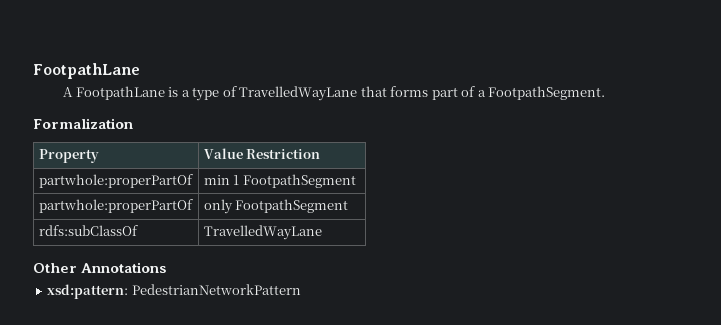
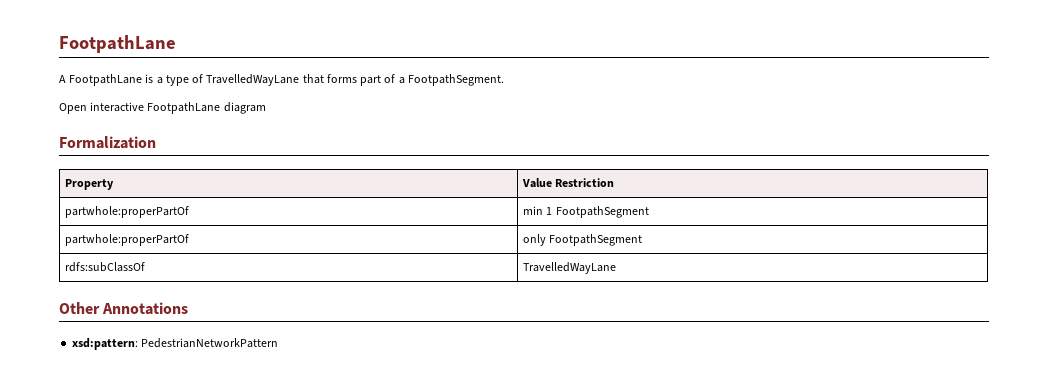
(606, 93) none -> [59,102,266,114] // Open interactive FootpathLane diagram

